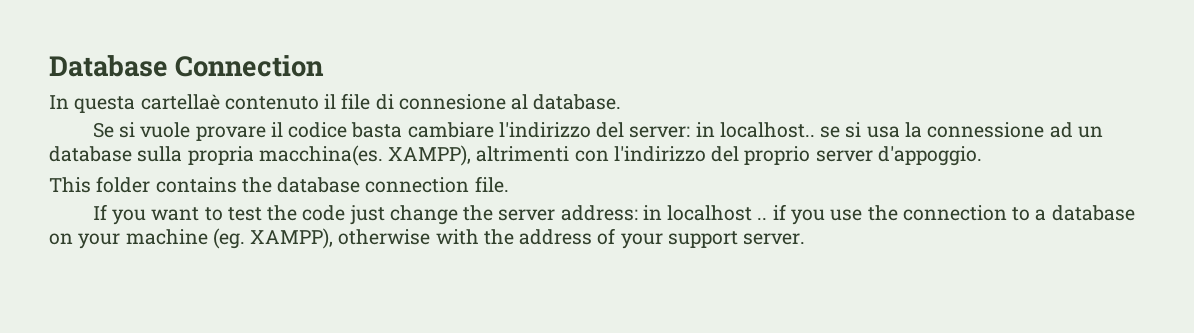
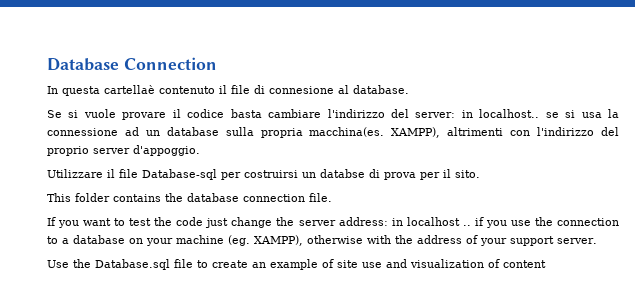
(982, 156) none -> [47,169,480,180] // Utilizzare il file Database-sql per costruirsi un databse di prova per il sito.
(806, 239) none -> [47,259,546,270] // Use the Database.sql file to create an example of site use and visualization of content

